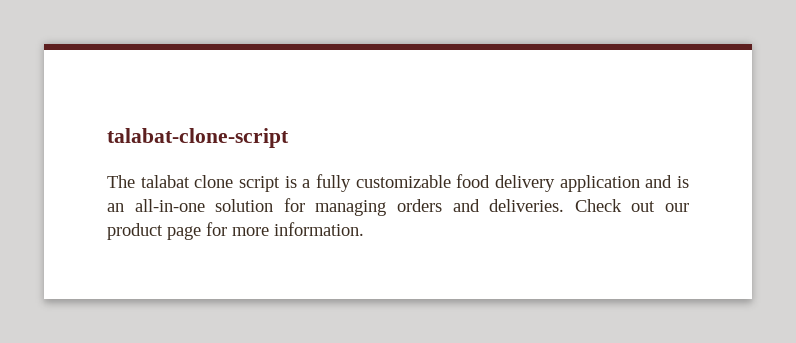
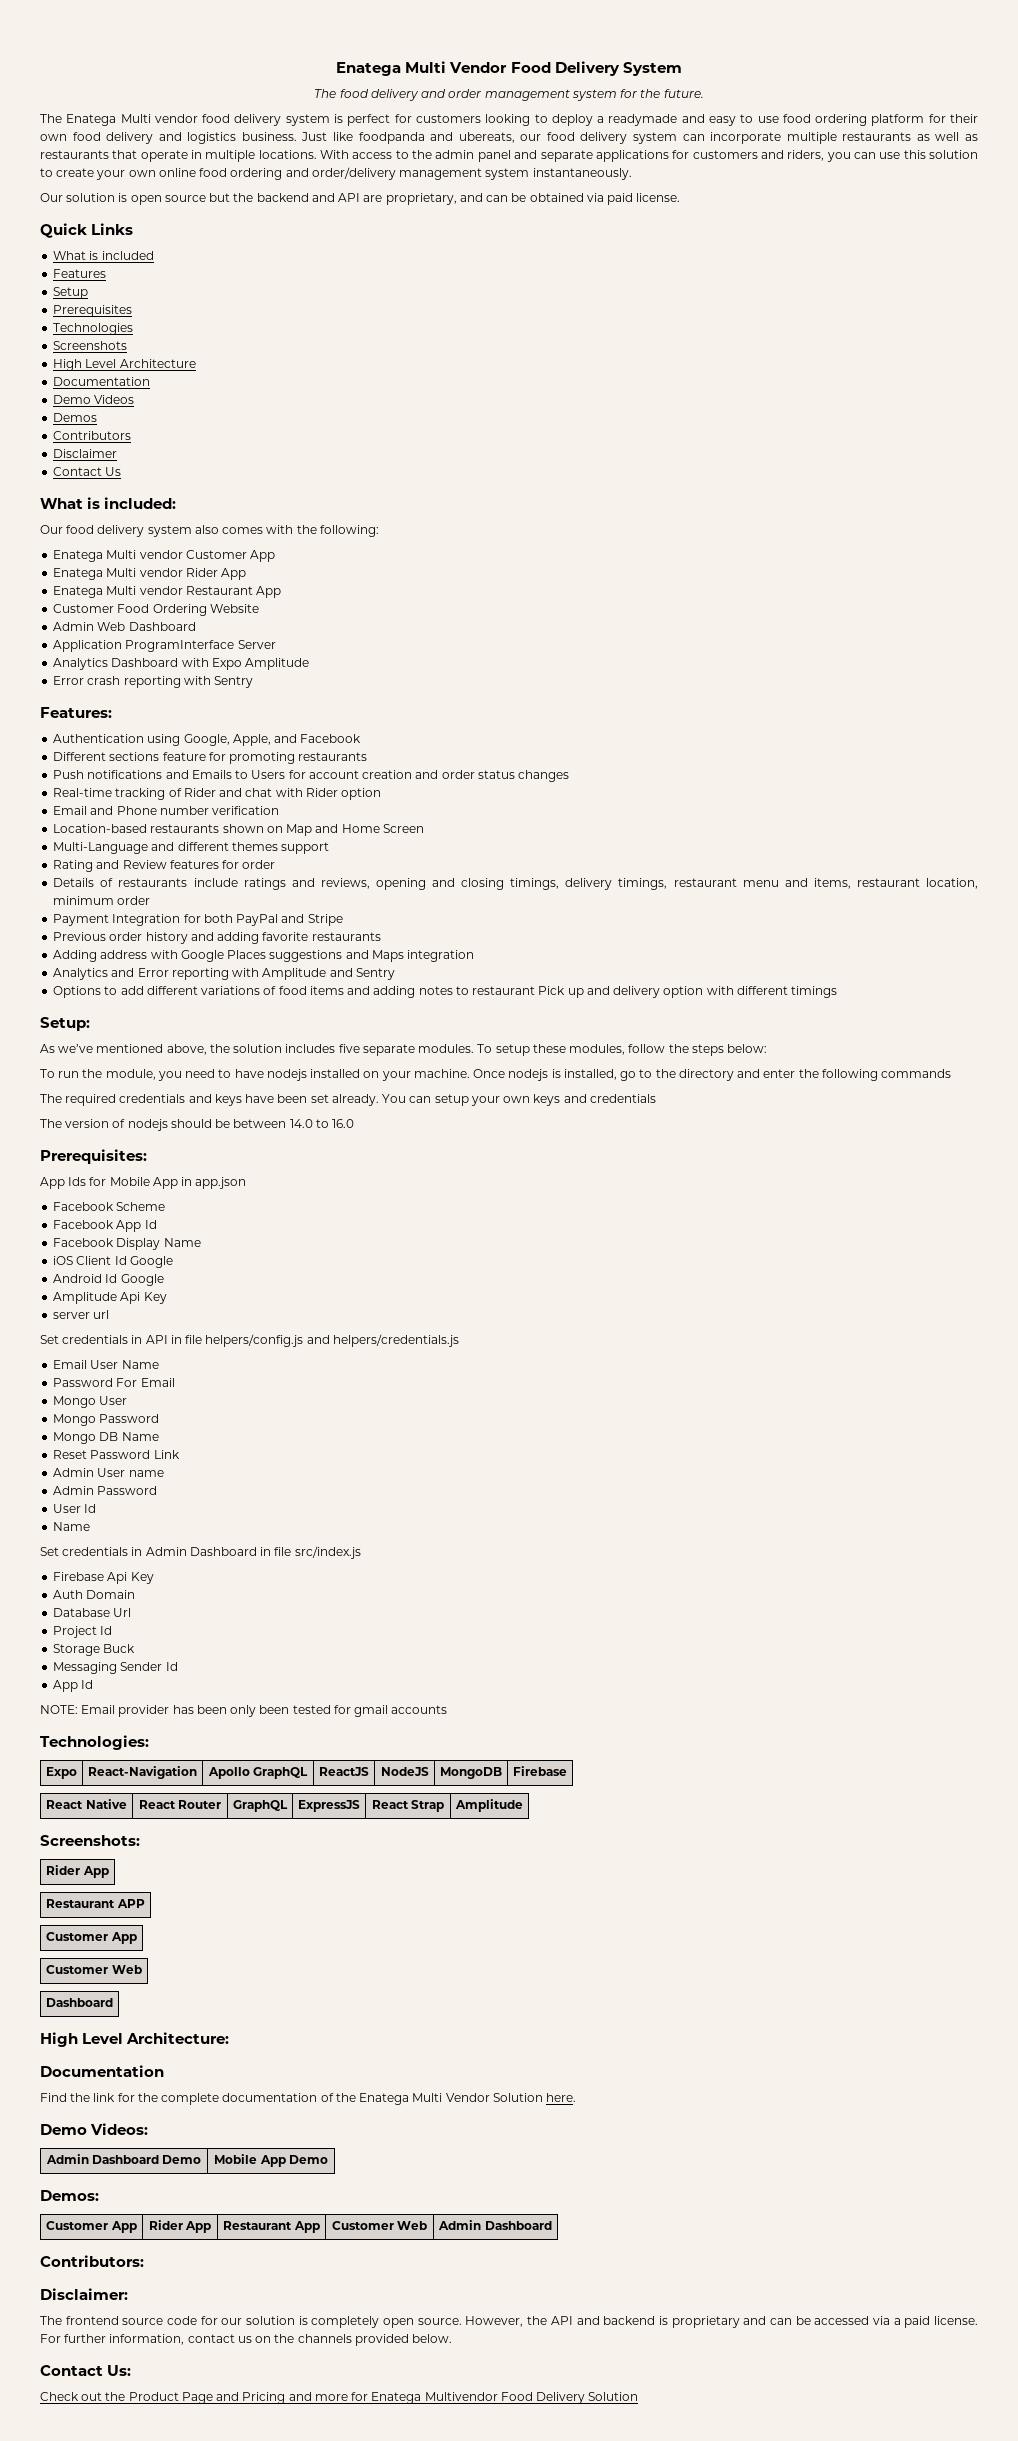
[107,128,289,148] [107,174,689,192] [107,198,690,216] [107,222,364,240] talabat-clone-script // The talabat clone script is a fully customizable food delivery application and is an all-in-one solution for managing orders and deliveries. Check out our product page for more information. -> [336,61,682,76] [314,89,704,101] [40,114,978,126] [40,132,978,144] [40,150,978,162] [40,167,632,180] [40,193,681,205] [40,223,134,238] [53,251,154,260] [53,269,107,278] [53,287,89,299] [53,305,133,317] [53,323,134,335] [53,341,128,350] [53,359,196,371] [53,377,151,386] [53,395,135,404] [53,413,98,422] [53,431,132,440] [53,449,118,458] [53,467,122,476] [40,497,177,509] [40,525,379,537] [53,550,276,562] [53,568,247,580] [53,586,282,598] [53,604,259,616] [53,622,196,631] [53,640,276,652] [53,658,310,670] [53,676,254,688] [40,707,112,718] [53,734,362,746] [53,752,368,764] [53,770,570,782] [53,788,382,800] [53,806,280,815] [53,824,424,836] [53,842,330,854] [53,860,276,872] [53,878,979,890] [53,896,151,905] [53,914,343,926] [53,932,381,944] [53,950,475,962] [53,968,395,980] [53,986,838,998] [40,1017,90,1031] [40,1044,768,1056] [40,1069,952,1081] [40,1094,656,1106] [40,1119,355,1131] [40,1149,147,1164] [40,1177,247,1189] [53,1202,166,1211] [53,1220,157,1232] [53,1238,201,1250] [53,1256,173,1268] [53,1274,164,1286] [53,1292,167,1304] [53,1310,110,1319] [40,1334,459,1347] [53,1360,159,1369] [53,1378,175,1387] [53,1396,128,1408] [53,1414,160,1426] [53,1432,159,1444] [53,1450,180,1459] [53,1468,164,1477] [53,1486,158,1495] [53,1504,97,1513] [53,1522,91,1531] [40,1546,361,1559] [53,1572,154,1584] [53,1590,136,1599] [53,1608,132,1617] [53,1626,113,1638] [53,1644,136,1656] [53,1662,178,1674] [53,1680,94,1692] [40,1705,448,1717] [40,1735,149,1750] [46,1767,77,1779] [88,1766,197,1779] [207,1767,309,1779] [319,1767,369,1776] [380,1767,429,1776] [440,1767,502,1779] [513,1766,567,1776] [46,1799,127,1809] [138,1800,222,1809] [233,1800,288,1812] [298,1800,360,1812] [371,1800,445,1812] [455,1799,523,1812] [40,1835,140,1846] [46,1865,109,1878] [46,1899,145,1908] [46,1932,137,1944] [46,1965,142,1974] [46,1998,113,2007] [40,2032,230,2047] [40,2065,164,2077] [40,2093,577,2105] [40,2123,149,2135] [45,2154,202,2164] [214,2154,328,2167] [40,2190,99,2201] [46,2221,137,2233] [148,2220,212,2233] [223,2221,320,2233] [331,2221,428,2230] [438,2220,552,2230] [40,2255,144,2267] [40,2288,128,2300] [40,2316,978,2328] [40,2334,453,2346] [40,2365,132,2376] [40,2392,639,2404] Enatega Multi Vendor Food Delivery System // The food delivery and order management system for the future. // The Enatega Multi vendor food delivery system is perfect for customers looking to deploy a readymade and easy to use food ordering platform for their own food delivery and logistics business. Just like foodpanda and ubereats, our food delivery system can incorporate multiple restaurants as well as restaurants that operate in multiple locations. With access to the admin panel and separate applications for customers and riders, you can use this solution to create your own online food ordering and order/delivery management system instantaneously. // Our solution is open source but the backend and API are proprietary, and can be obtained via paid license. // Quick Links // What is included // Features // Setup // Prerequisites // Technologies // Screenshots // High Level Architecture // Documentation // Demo Videos // Demos // Contributors // Disclaimer // Contact Us // What is included: // Our food delivery system also comes with the following: // Enatega Multi vendor Customer App // Enatega Multi vendor Rider App // Enatega Multi vendor Restaurant App // Customer Food Ordering Website // Admin Web Dashboard // Application ProgramInterface Server // Analytics Dashboard with Expo Amplitude // Error crash reporting with Sentry // Features: // Authentication using Google, Apple, and Facebook // Different sections feature for promoting restaurants // Push notifications and Emails to Users for account creation and order status changes // Real-time tracking of Rider and chat with Rider option // Email and Phone number verification // Location-based restaurants shown on Map and Home Screen // Multi-Language and different themes support // Rating and Review features for order // Details of restaurants include ratings and reviews, opening and closing timings, delivery timings, restaurant menu and items, restaurant location, minimum order // Payment Integration for both PayPal and Stripe // Previous order history and adding favorite restaurants // Adding address with Google Places suggestions and Maps integration // Analytics and Error reporting with Amplitude and Sentry // Options to add different variations of food items and adding notes to restaurant Pick up and delivery option with different timings // Setup: // As we’ve mentioned above, the solution includes five separate modules. To setup these modules, follow the steps below: // To run the module, you need to have nodejs installed on your machine. Once nodejs is installed, go to the directory and enter the following commands // The required credentials and keys have been set already. You can setup your own keys and credentials // The version of nodejs should be between 14.0 to 16.0 // Prerequisites: // App Ids for Mobile App in app.json // Facebook Scheme // Facebook App Id // Facebook Display Name // iOS Client Id Google // Android Id Google // Amplitude Api Key // server url // Set credentials in API in file helpers/config.js and helpers/credentials.js // Email User Name // Password For Email // Mongo User // Mongo Password // Mongo DB Name // Reset Password Link // Admin User name // Admin Password // User Id // Name // Set credentials in Admin Dashboard in file src/index.js // Firebase Api Key // Auth Domain // Database Url // Project Id // Storage Buck // Messaging Sender Id // App Id // NOTE: Email provider has been only been tested for gmail accounts // Technologies: // Expo | React-Navigation | Apollo GraphQL | ReactJS | NodeJS | MongoDB | Firebase // React Native | React Router | GraphQL | ExpressJS | React Strap | Amplitude // Screenshots: // Rider App // Restaurant APP // Customer App // Customer Web // Dashboard // High Level Architecture: // Documentation // Find the link for the complete documentation of the Enatega Multi Vendor Solution here. // Demo Videos: // Admin Dashboard Demo | Mobile App Demo // Demos: // Customer App | Rider App | Restaurant App | Customer Web | Admin Dashboard // Contributors: // Disclaimer: // The frontend source code for our solution is completely open source. However, the API and backend is proprietary and can be accessed via a paid license. For further information, contact us on the channels provided below. // Contact Us: // Check out the Product Page and Pricing and more for Enatega Multivendor Food Delivery Solution

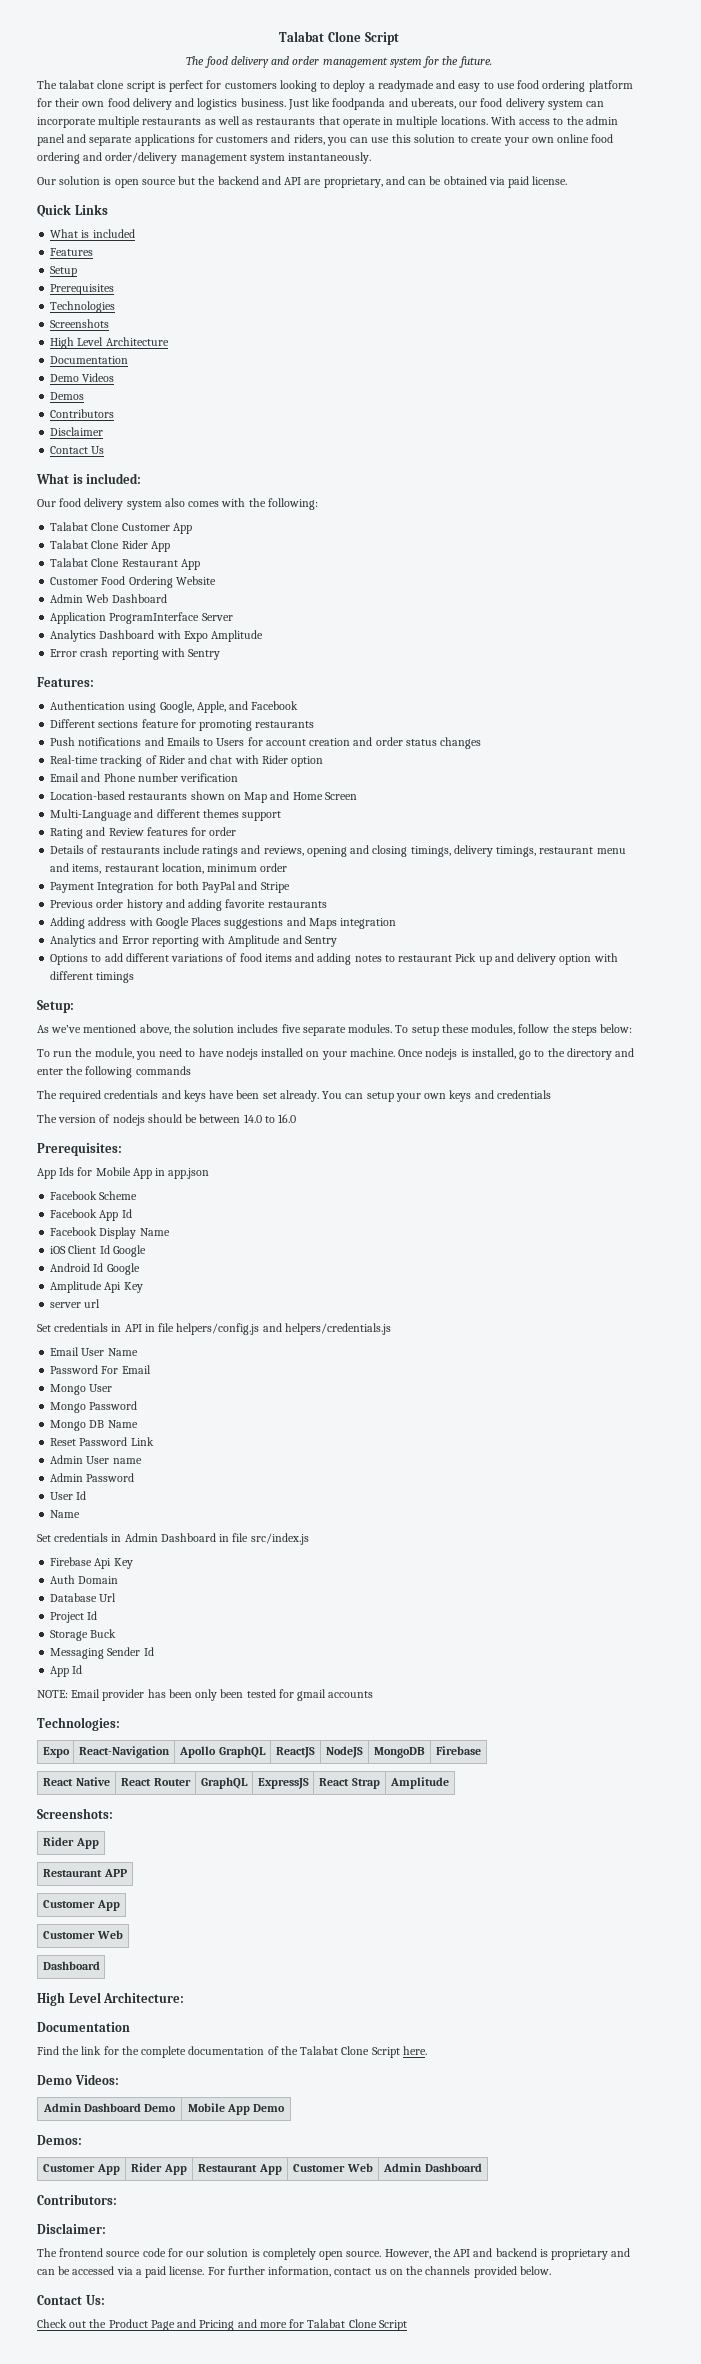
[336,61,682,76] Enatega Multi Vendor Food Delivery System -> [279,31,399,45] Talabat Clone Script
[66,114,330,126] Enatega Multi vendor food delivery system -> [59,80,155,92] talabat clone script
[53,550,276,562] [53,568,247,580] [53,586,183,598] Enatega Multi vendor Customer App // Enatega Multi vendor Rider App // Enatega Multi vendor -> [50,522,192,534] [50,540,170,552] [50,558,120,567] Talabat Clone Customer App // Talabat Clone Rider App // Talabat Clone
[359,2093,543,2105] Enatega Multi Vendor Solution -> [300,2046,400,2058] Talabat Clone Script
[371,2392,639,2404] Enatega Multivendor Food Delivery Solution -> [307,2319,407,2331] Talabat Clone Script

